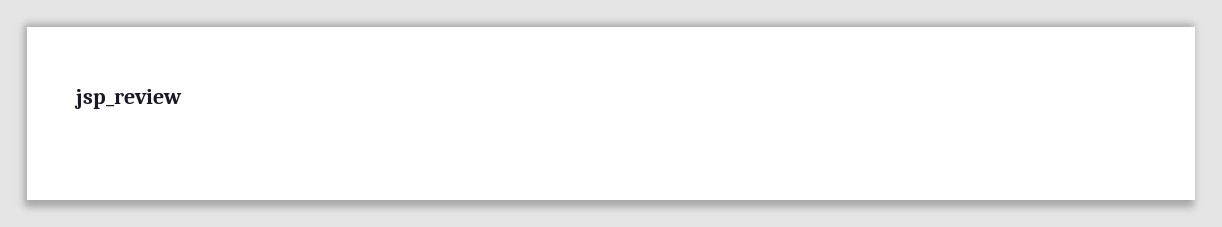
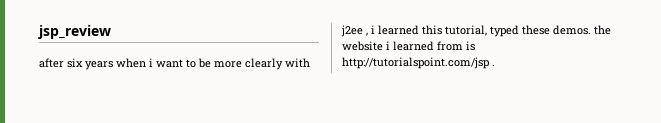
(182, 99) none -> [39,58,310,70] [341,25,611,37] [342,41,475,51] [342,57,495,69] // after six years when i want to be more clearly with j2ee , i learned this tutorial, typed these demos. the website i learned from is http://tutorialspoint.com/jsp .

